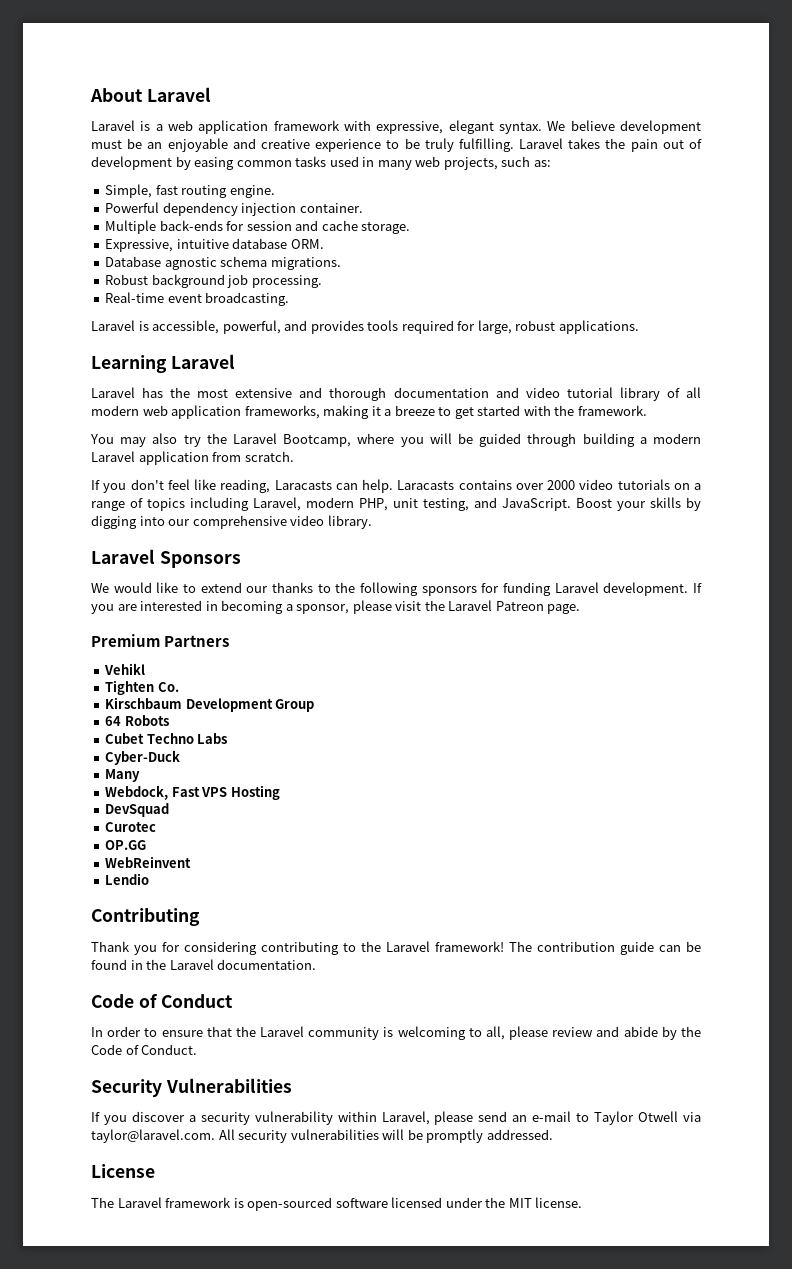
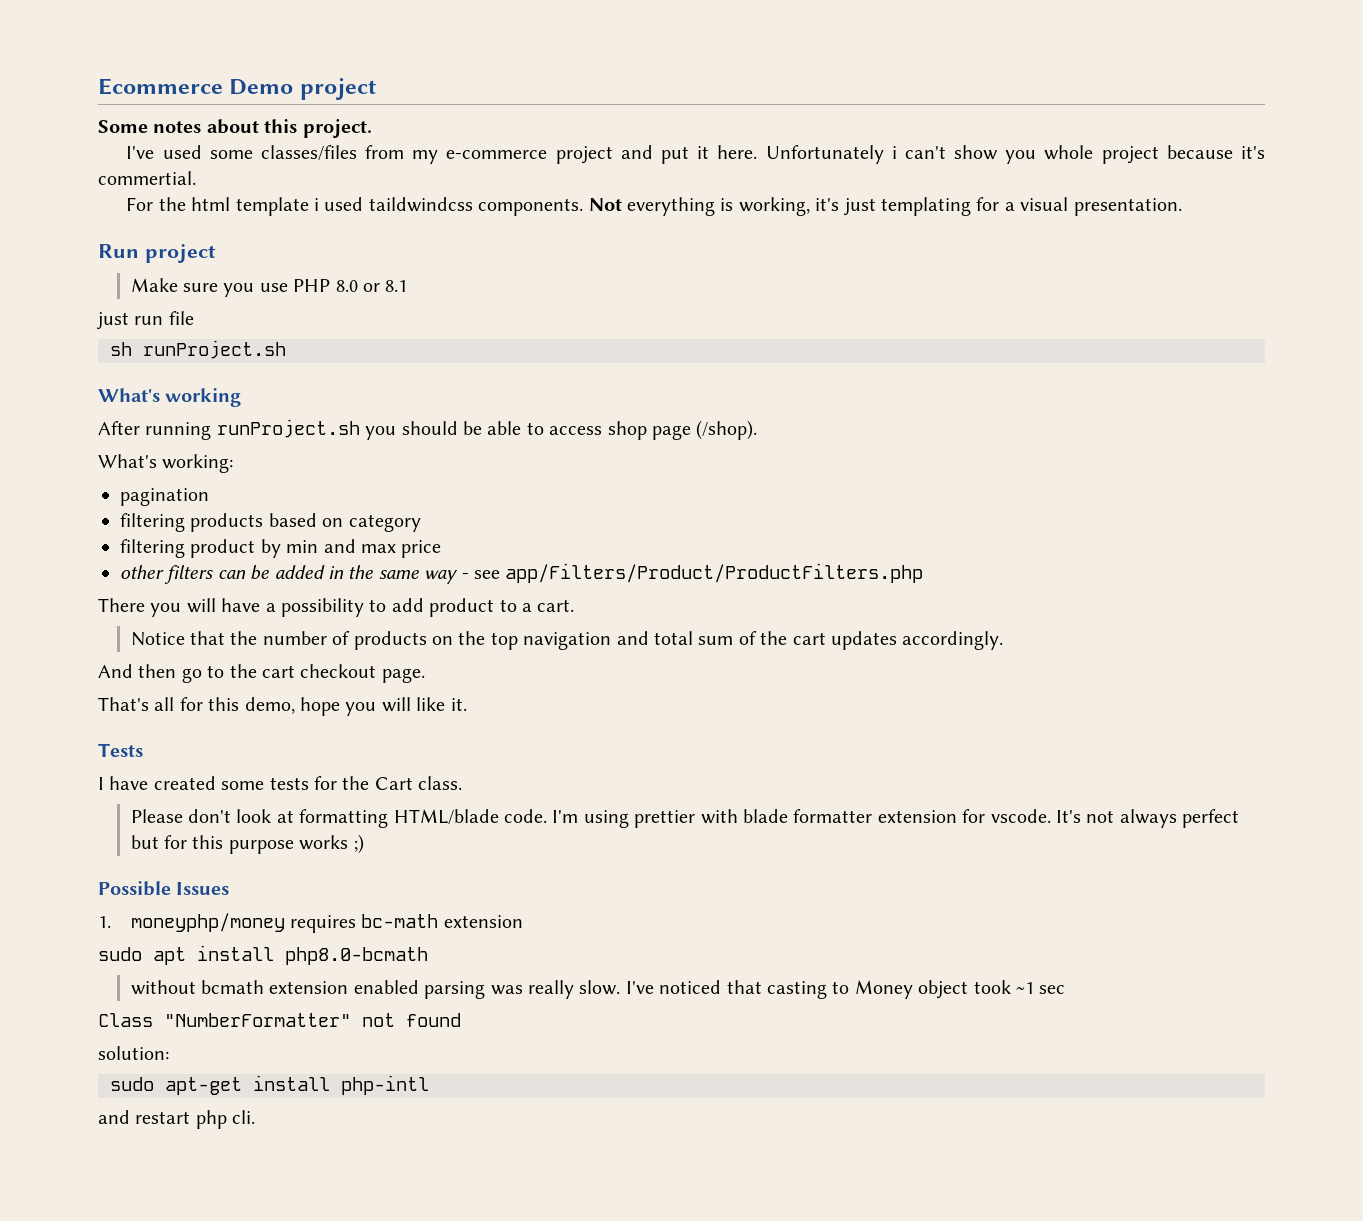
[90,87,211,102] [91,120,701,134] [91,138,702,152] [91,156,551,170] [105,184,275,198] [105,202,363,216] [105,220,411,234] [105,238,324,252] [105,256,341,270] [105,274,322,288] [105,292,290,306] [91,320,639,334] [91,354,235,373] [91,387,702,401] [91,405,647,419] [90,433,701,447] [91,451,294,465] [91,479,701,493] [91,497,701,511] [91,515,372,529] [91,549,241,568] [91,582,702,596] [91,600,581,614] [91,634,230,647] [104,663,146,675] [105,680,179,695] [105,697,315,712] [105,715,169,726] [105,733,228,744] [105,750,181,765] [105,769,141,782] [105,785,280,800] [105,803,170,817] [105,822,157,832] [105,840,147,850] [105,856,192,868] [105,873,150,885] [91,908,200,926] [91,941,701,955] [91,959,317,970] [91,993,234,1008] [91,1026,701,1040] [91,1044,198,1055] [91,1078,292,1097] [91,1111,701,1125] [91,1129,553,1143] [91,1164,155,1178] [91,1197,583,1211] About Laravel // Laravel is a web application framework with expressive, elegant syntax. We believe development must be an enjoyable and creative experience to be truly fulfilling. Laravel takes the pain out of development by easing common tasks used in many web projects, such as: // Simple, fast routing engine. // Powerful dependency injection container. // Multiple back-ends for session and cache storage. // Expressive, intuitive database ORM. // Database agnostic schema migrations. // Robust background job processing. // Real-time event broadcasting. // Laravel is accessible, powerful, and provides tools required for large, robust applications. // Learning Laravel // Laravel has the most extensive and thorough documentation and video tutorial library of all modern web application frameworks, making it a breeze to get started with the framework. // You may also try the Laravel Bootcamp, where you will be guided through building a modern Laravel application from scratch. // If you don't feel like reading, Laracasts can help. Laracasts contains over 2000 video tutorials on a range of topics including Laravel, modern PHP, unit testing, and JavaScript. Boost your skills by digging into our comprehensive video library. // Laravel Sponsors // We would like to extend our thanks to the following sponsors for funding Laravel development. If you are interested in becoming a sponsor, please visit the Laravel Patreon page. // Premium Partners // Vehikl // Tighten Co. // Kirschbaum Development Group // 64 Robots // Cubet Techno Labs // Cyber-Duck // Many // Webdock, Fast VPS Hosting // DevSquad // Curotec // OP.GG // WebReinvent // Lendio // Contributing // Thank you for considering contributing to the Laravel framework! The contribution guide can be found in the Laravel documentation. // Code of Conduct // In order to ensure that the Laravel community is welcoming to all, please review and abide by the Code of Conduct. // Security Vulnerabilities // If you discover a security vulnerability within Laravel, please send an e-mail to Taylor Otwell via taylor@laravel.com. All security vulnerabilities will be promptly addressed. // License // The Laravel framework is open-sourced software licensed under the MIT license. -> [98,78,376,100] [98,119,372,138] [126,145,1266,164] [98,171,196,185] [126,197,1182,216] [98,244,216,263] [130,278,408,297] [97,311,194,330] [110,340,286,359] [98,388,242,407] [98,419,758,440] [98,454,234,473] [120,488,209,506] [120,513,421,532] [120,539,442,558] [120,563,924,584] [98,598,575,617] [130,631,1004,650] [98,664,425,683] [98,697,467,716] [98,743,143,757] [98,776,463,790] [130,809,1240,828] [130,834,364,854] [98,881,230,896] [98,913,523,933] [98,945,428,965] [130,980,1066,999] [98,1013,461,1027] [98,1046,169,1060] [110,1075,429,1095] [98,1110,256,1129] Ecommerce Demo project // Some notes about this project. // I've used some classes/files from my e-commerce project and put it here. Unfortunately i can't show you whole project because it's commertial. // For the html template i used taildwindcss components. Not everything is working, it's just templating for a visual presentation. // Run project // Make sure you use PHP 8.0 or 8.1 // just run file // sh runProject.sh // What's working // After running runProject.sh you should be able to access shop page (/shop). // What's working: // pagination // filtering products based on category // filtering product by min and max price // other filters can be added in the same way - see app/Filters/Product/ProductFilters.php // There you will have a possibility to add product to a cart. // Notice that the number of products on the top navigation and total sum of the cart updates accordingly. // And then go to the cart checkout page. // That's all for this demo, hope you will like it. // Tests // I have created some tests for the Cart class. // Please don't look at formatting HTML/blade code. I'm using prettier with blade formatter extension for vscode. It's not always perfect but for this purpose works ;) // Possible Issues // 1. moneyphp/money requires bc-math extension // sudo apt install php8.0-bcmath // without bcmath extension enabled parsing was really slow. I've noticed that casting to Money object took ~1 sec // Class "NumberFormatter" not found // solution: // sudo apt-get install php-intl // and restart php cli.

